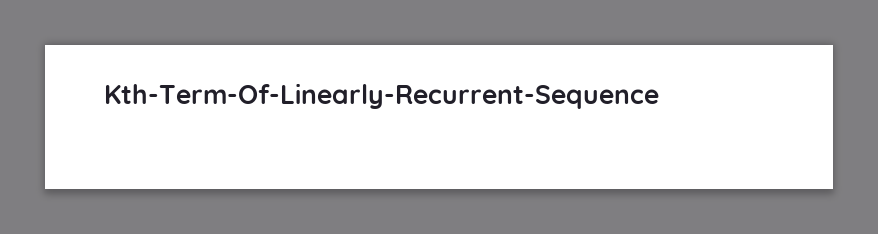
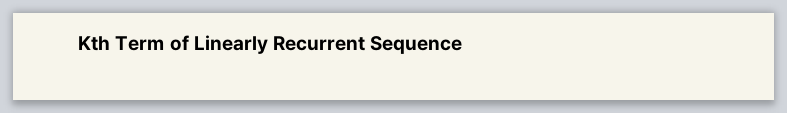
[104,83,659,109] Kth-Term-Of-Linearly-Recurrent-Sequence -> [78,35,463,54] Kth Term of Linearly Recurrent Sequence

